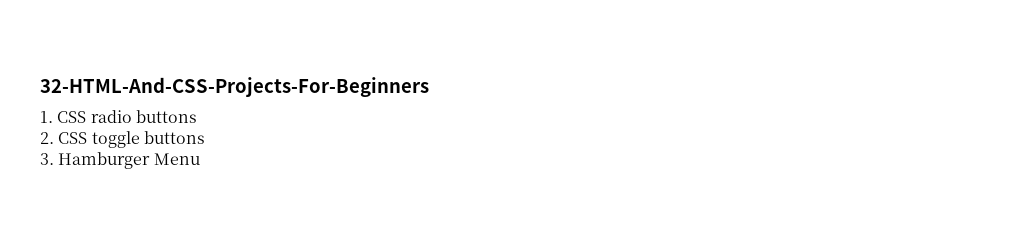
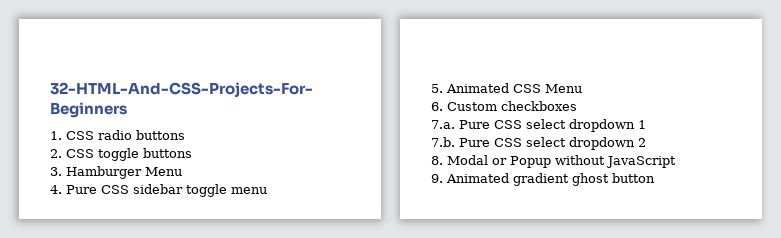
(200, 159) none -> [50,184,267,197] [431,83,582,93] [431,101,577,111] [431,119,646,132] [431,137,646,150] [431,155,676,168] [431,173,655,186] // 4. Pure CSS sidebar toggle menu // 5. Animated CSS Menu // 6. Custom checkboxes // 7.a. Pure CSS select dropdown 1 // 7.b. Pure CSS select dropdown 2 // 8. Modal or Popup without JavaScript // 9. Animated gradient ghost button

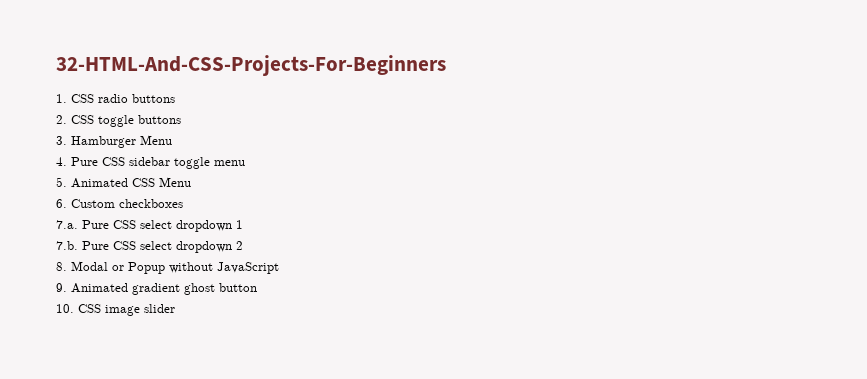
(655, 178) none -> [56,304,175,316] // 10. CSS image slider

